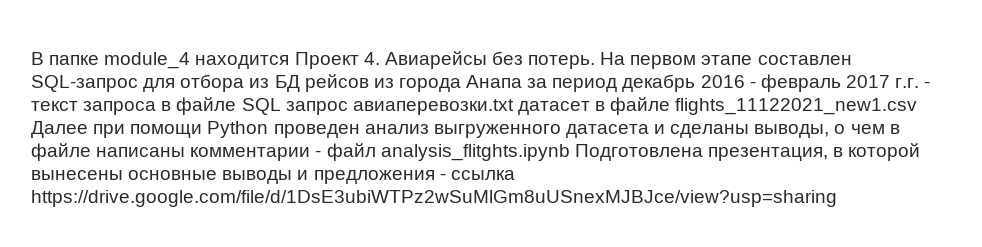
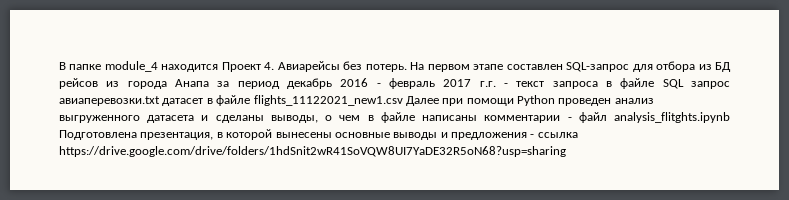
[31,190,837,207] https://drive.google.com/file/d/1DsE3ubiWTPz2wSuMlGm8uUSnexMJBJce/view?usp=sharing -> [59,146,566,157] https://drive.google.com/drive/folders/1hdSnit2wR41SoVQW8UI7YaDE32R5oN68?usp=sharing

